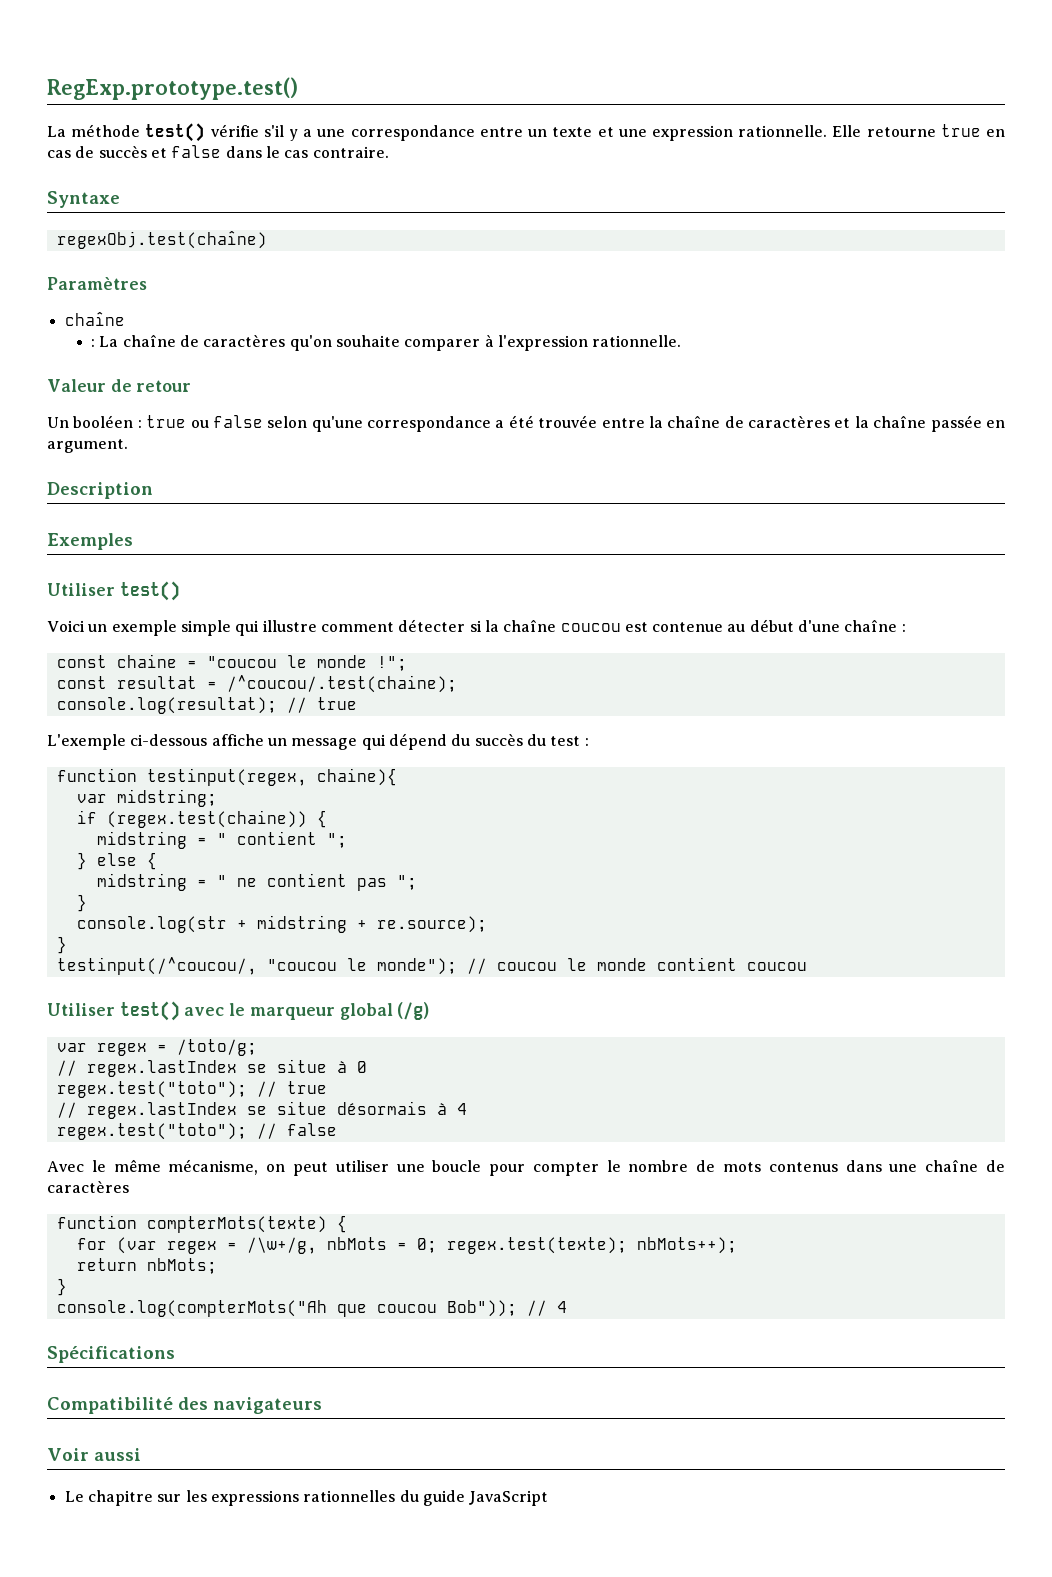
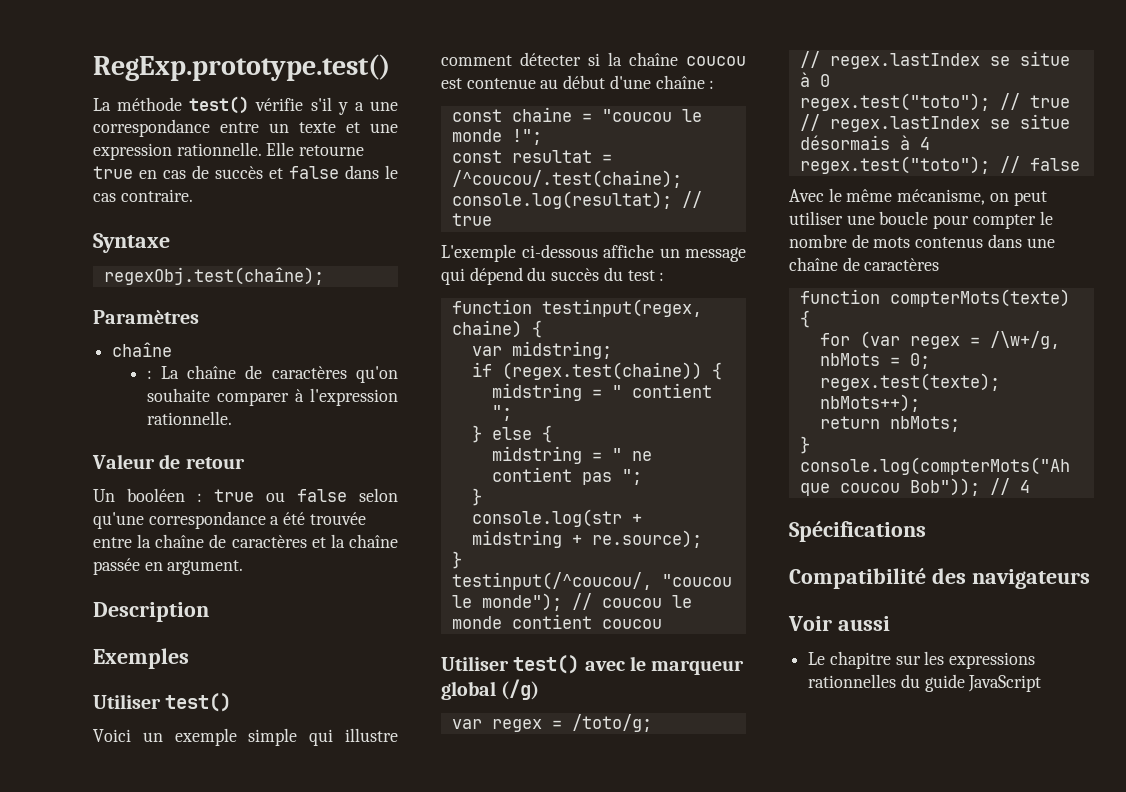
[56,231,267,249] regexObj.test(chaîne) -> [103,267,324,285] regexObj.test(chaîne);
[316,768,397,786] chaine){ -> [451,320,542,338] chaine) {

